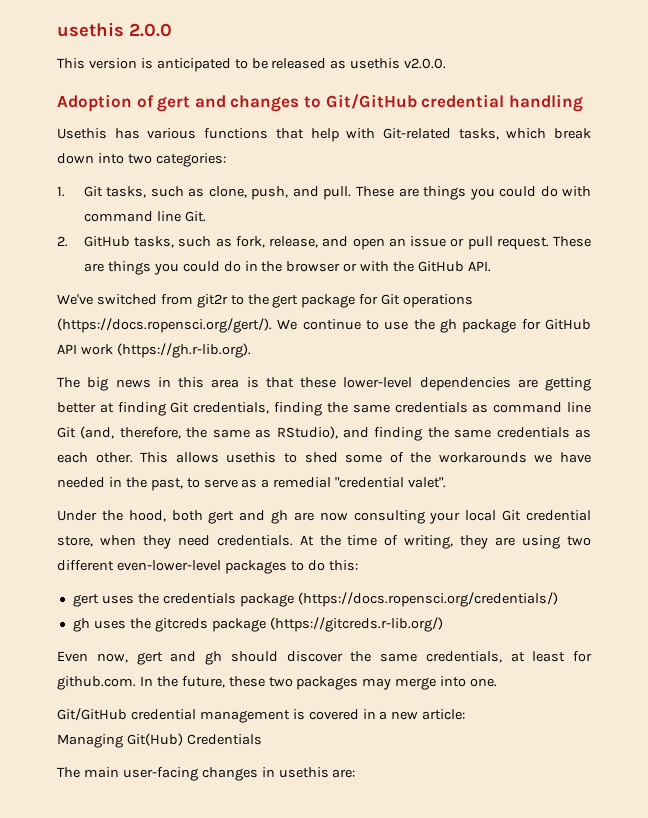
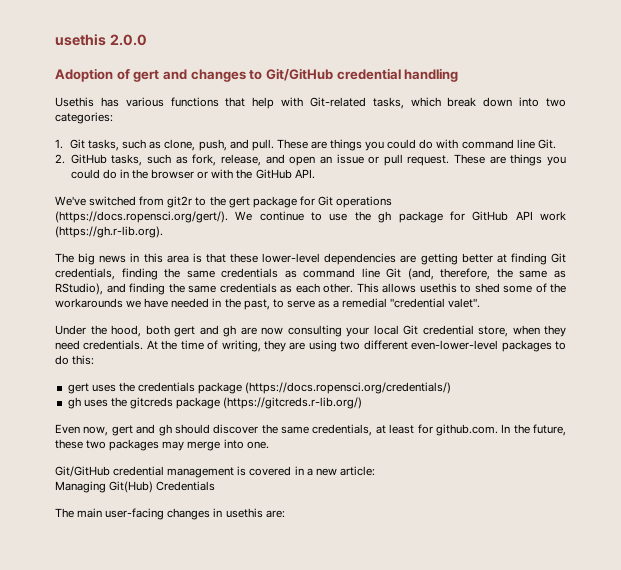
[57,58,447,72] // This version is anticipated to be released as usethis v2.0.0. -> (147, 40) none

